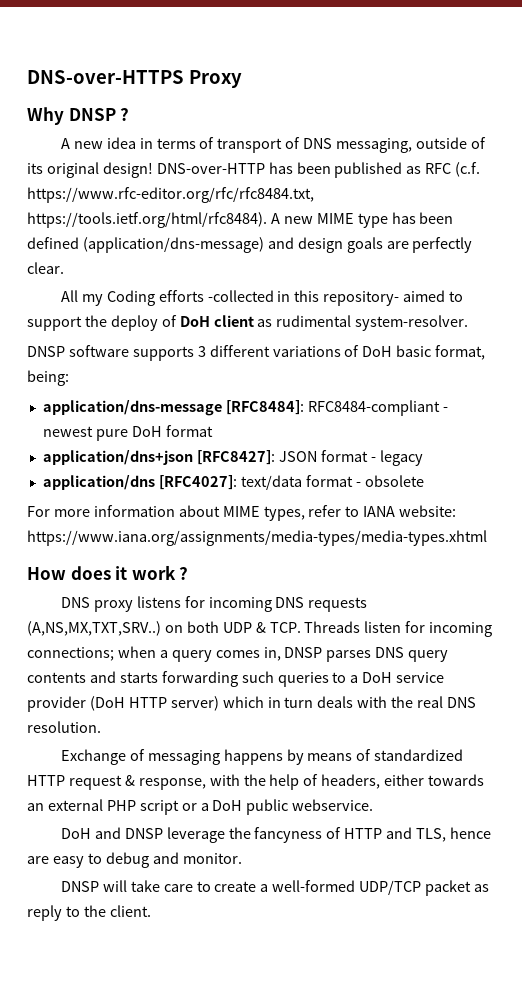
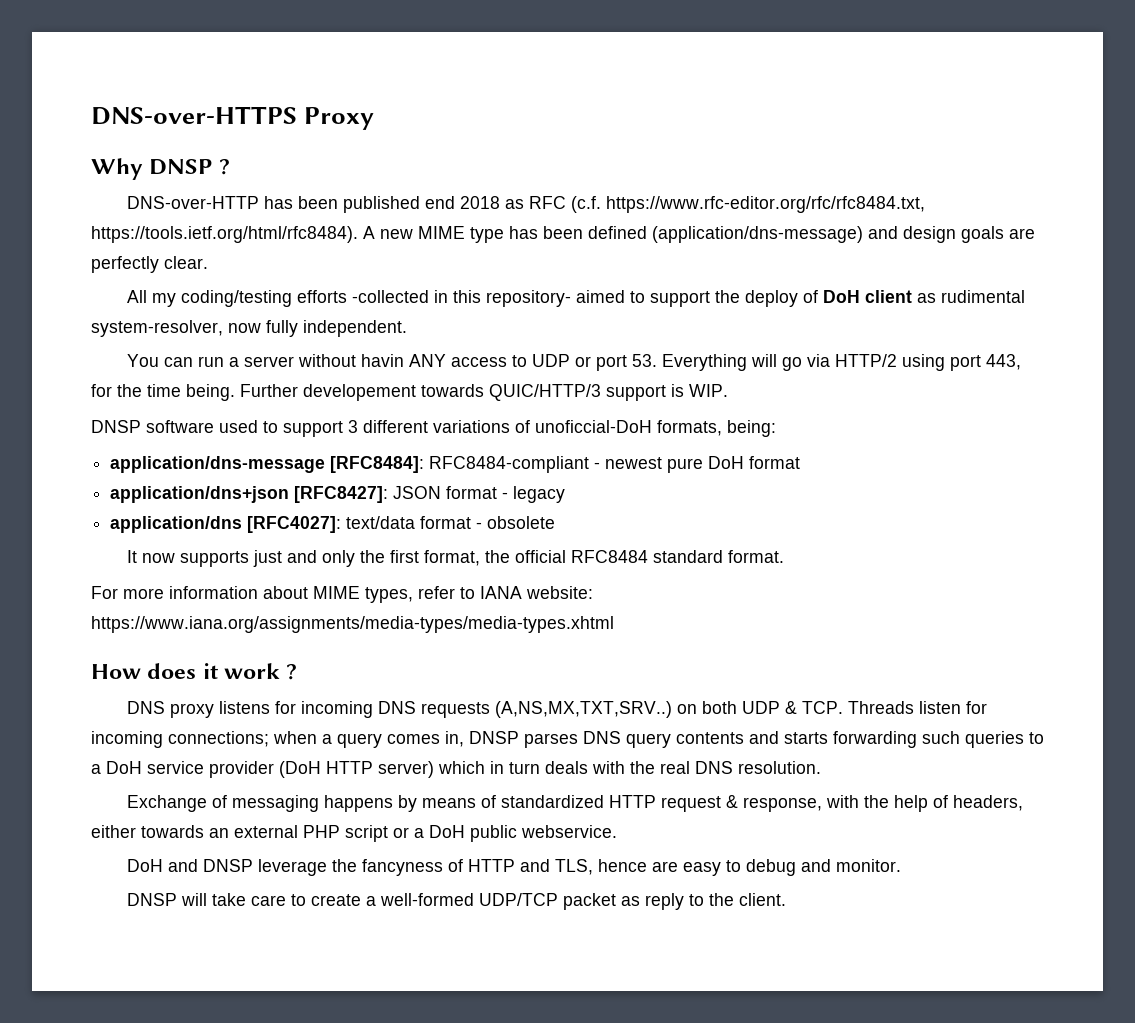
[60,137,486,153] [27,162,153,178] A new idea in terms of transport of DNS messaging, outside of its original design! -> (230, 167) none
(403, 170) none -> [425,196,501,209] end 2018
[106,290,155,306] Coding -> [181,290,293,307] coding/testing
[355,315,469,331] system-resolver. -> [91,320,407,337] [127,354,1022,371] [91,384,728,401] system-resolver, now fully independent. // You can run a server without havin ANY access to UDP or port 53. Everything will go via HTTP/2 using port 443, for the time being. Further developement towards QUIC/HTTP/3 support is WIP.
[132,346,194,361] supports -> [219,420,343,437] used to support
[362,345,486,360] DoH basic format, -> [535,420,722,436] unoficcial-DoH formats,
(424, 481) none -> [127,550,785,567] // It now supports just and only the first format, the official RFC8484 standard format.

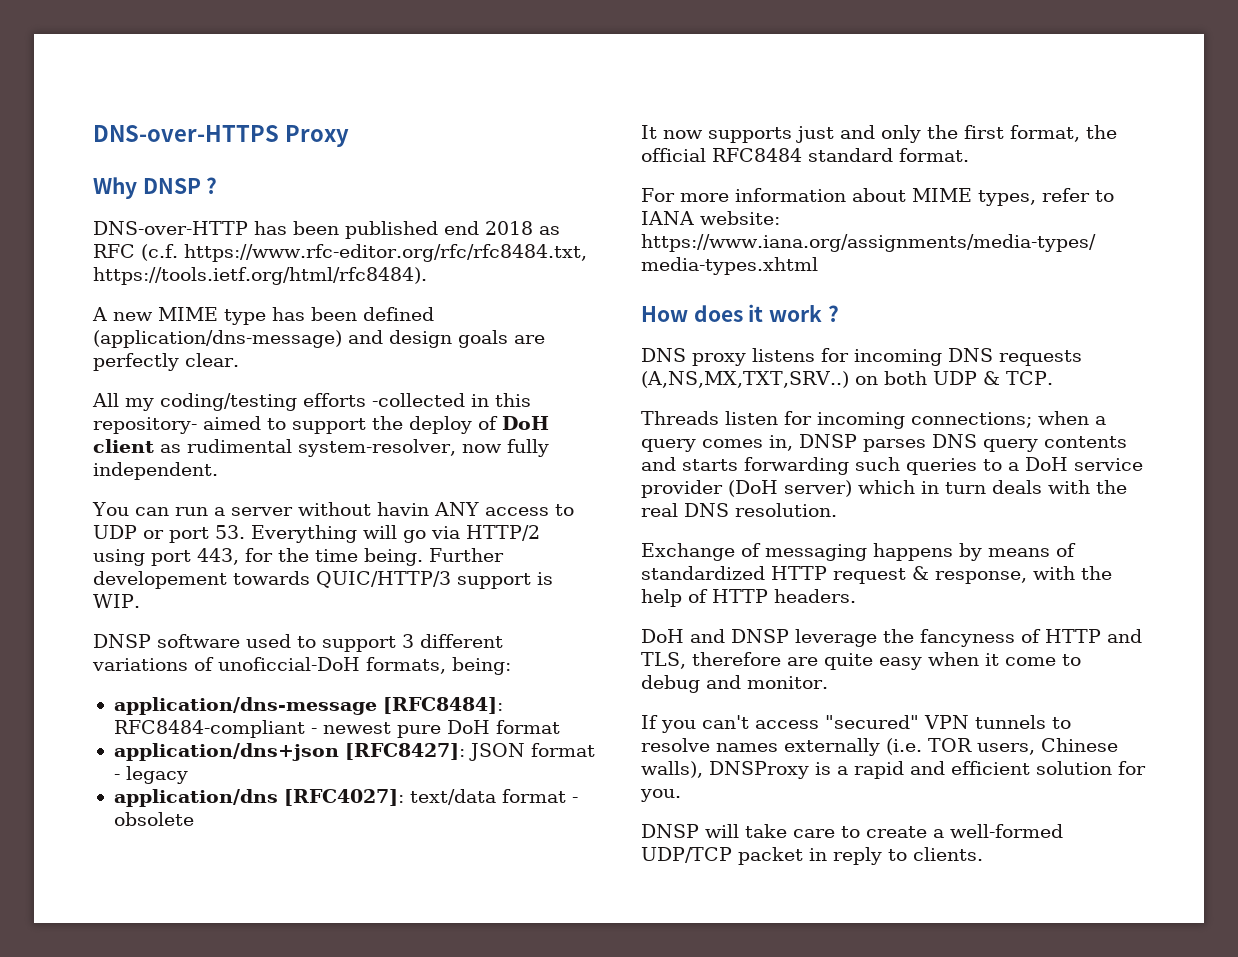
(358, 234) none -> (427, 276) //
(844, 707) none -> (1053, 378) //
[326,761,373,774] HTTP -> (778, 488) none
[953,795,1024,811] [91,825,617,842] headers, either towards an external PHP script or a DoH public webservice. -> [712,589,856,603] HTTP headers.
[598,859,902,876] hence are easy to debug and monitor. -> [691,652,1081,670] [641,675,828,693] [641,715,1071,733] [641,738,1118,756] [641,761,1146,779] [640,789,681,802] therefore are quite easy when it come to debug and monitor. // If you can't access "secured" VPN tunnels to resolve names externally (i.e. TOR users, Chinese walls), DNSProxy is a rapid and efficient solution for you.
[621,896,641,906] as -> [809,848,827,861] in
[709,893,787,906] the client. -> [913,847,983,861] clients.

